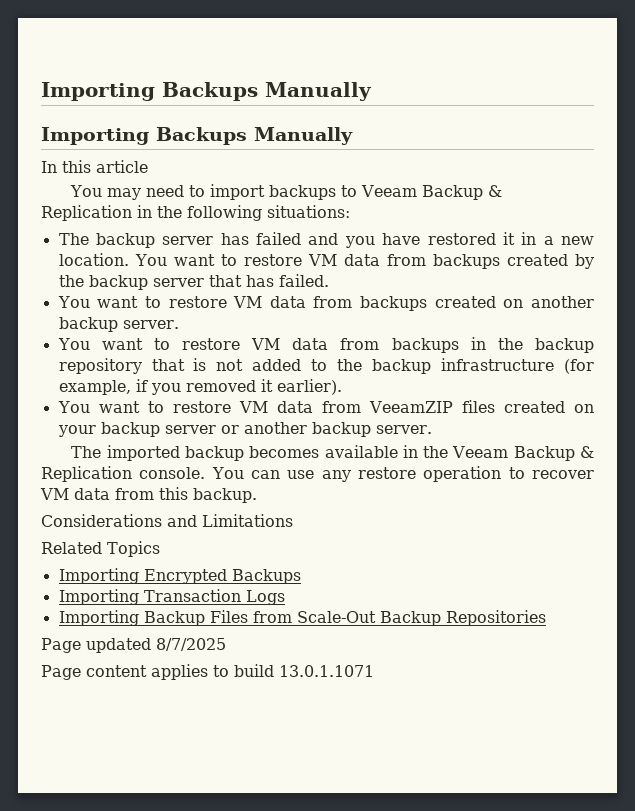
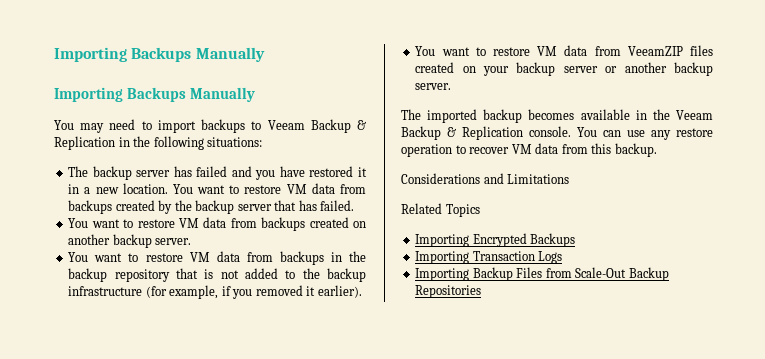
[41,160,148,173] // In this article -> (256, 94) none
[41,638,226,653] [41,664,374,680] // Page updated 8/7/2025 // Page content applies to build 13.0.1.1071 -> (482, 291) none

